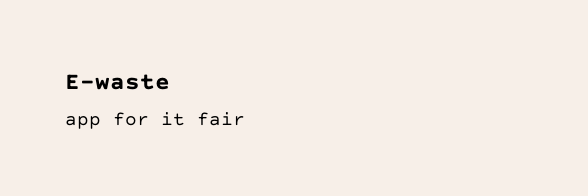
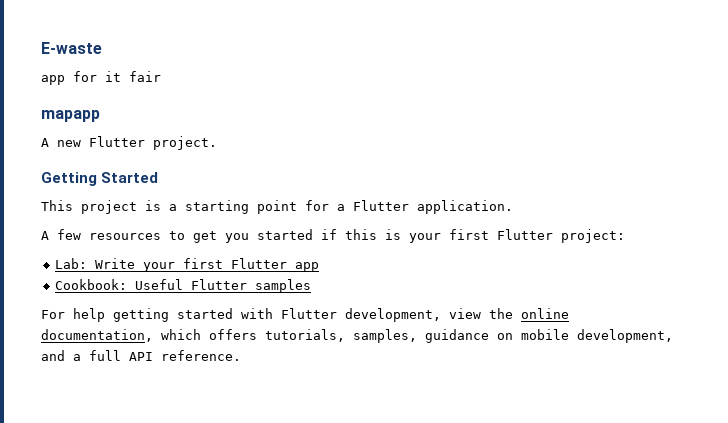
(245, 119) none -> [41,110,100,122] [41,136,217,150] [41,172,159,186] [41,200,513,214] [41,229,625,243] [54,258,319,272] [54,279,311,293] [41,308,569,322] [41,329,673,343] [41,350,241,361] // mapapp // A new Flutter project. // Getting Started // This project is a starting point for a Flutter application. // A few resources to get you started if this is your first Flutter project: // Lab: Write your first Flutter app // Cookbook: Useful Flutter samples // For help getting started with Flutter development, view the online documentation, which offers tutorials, samples, guidance on mobile development, and a full API reference.

